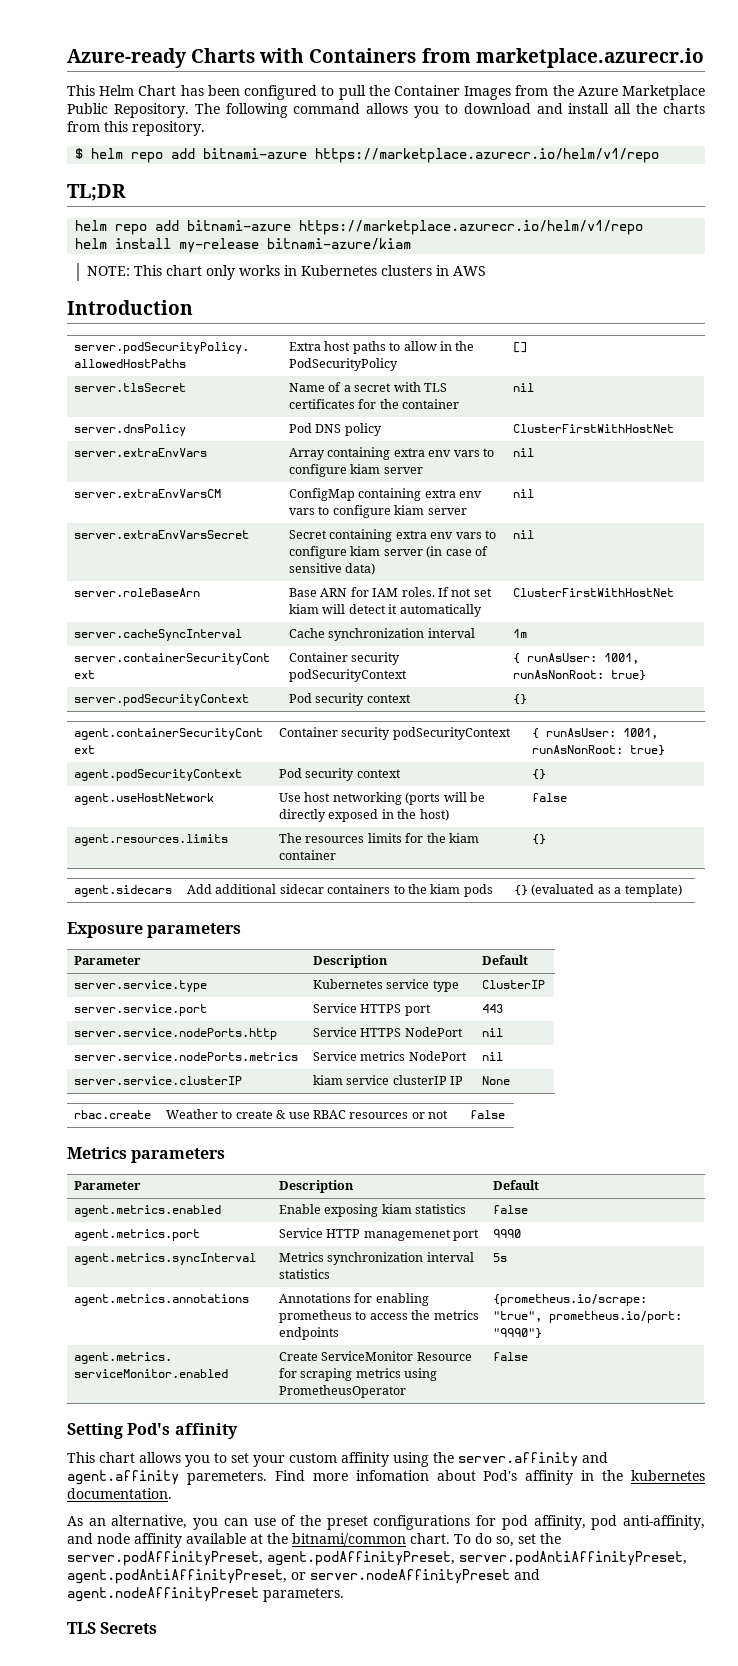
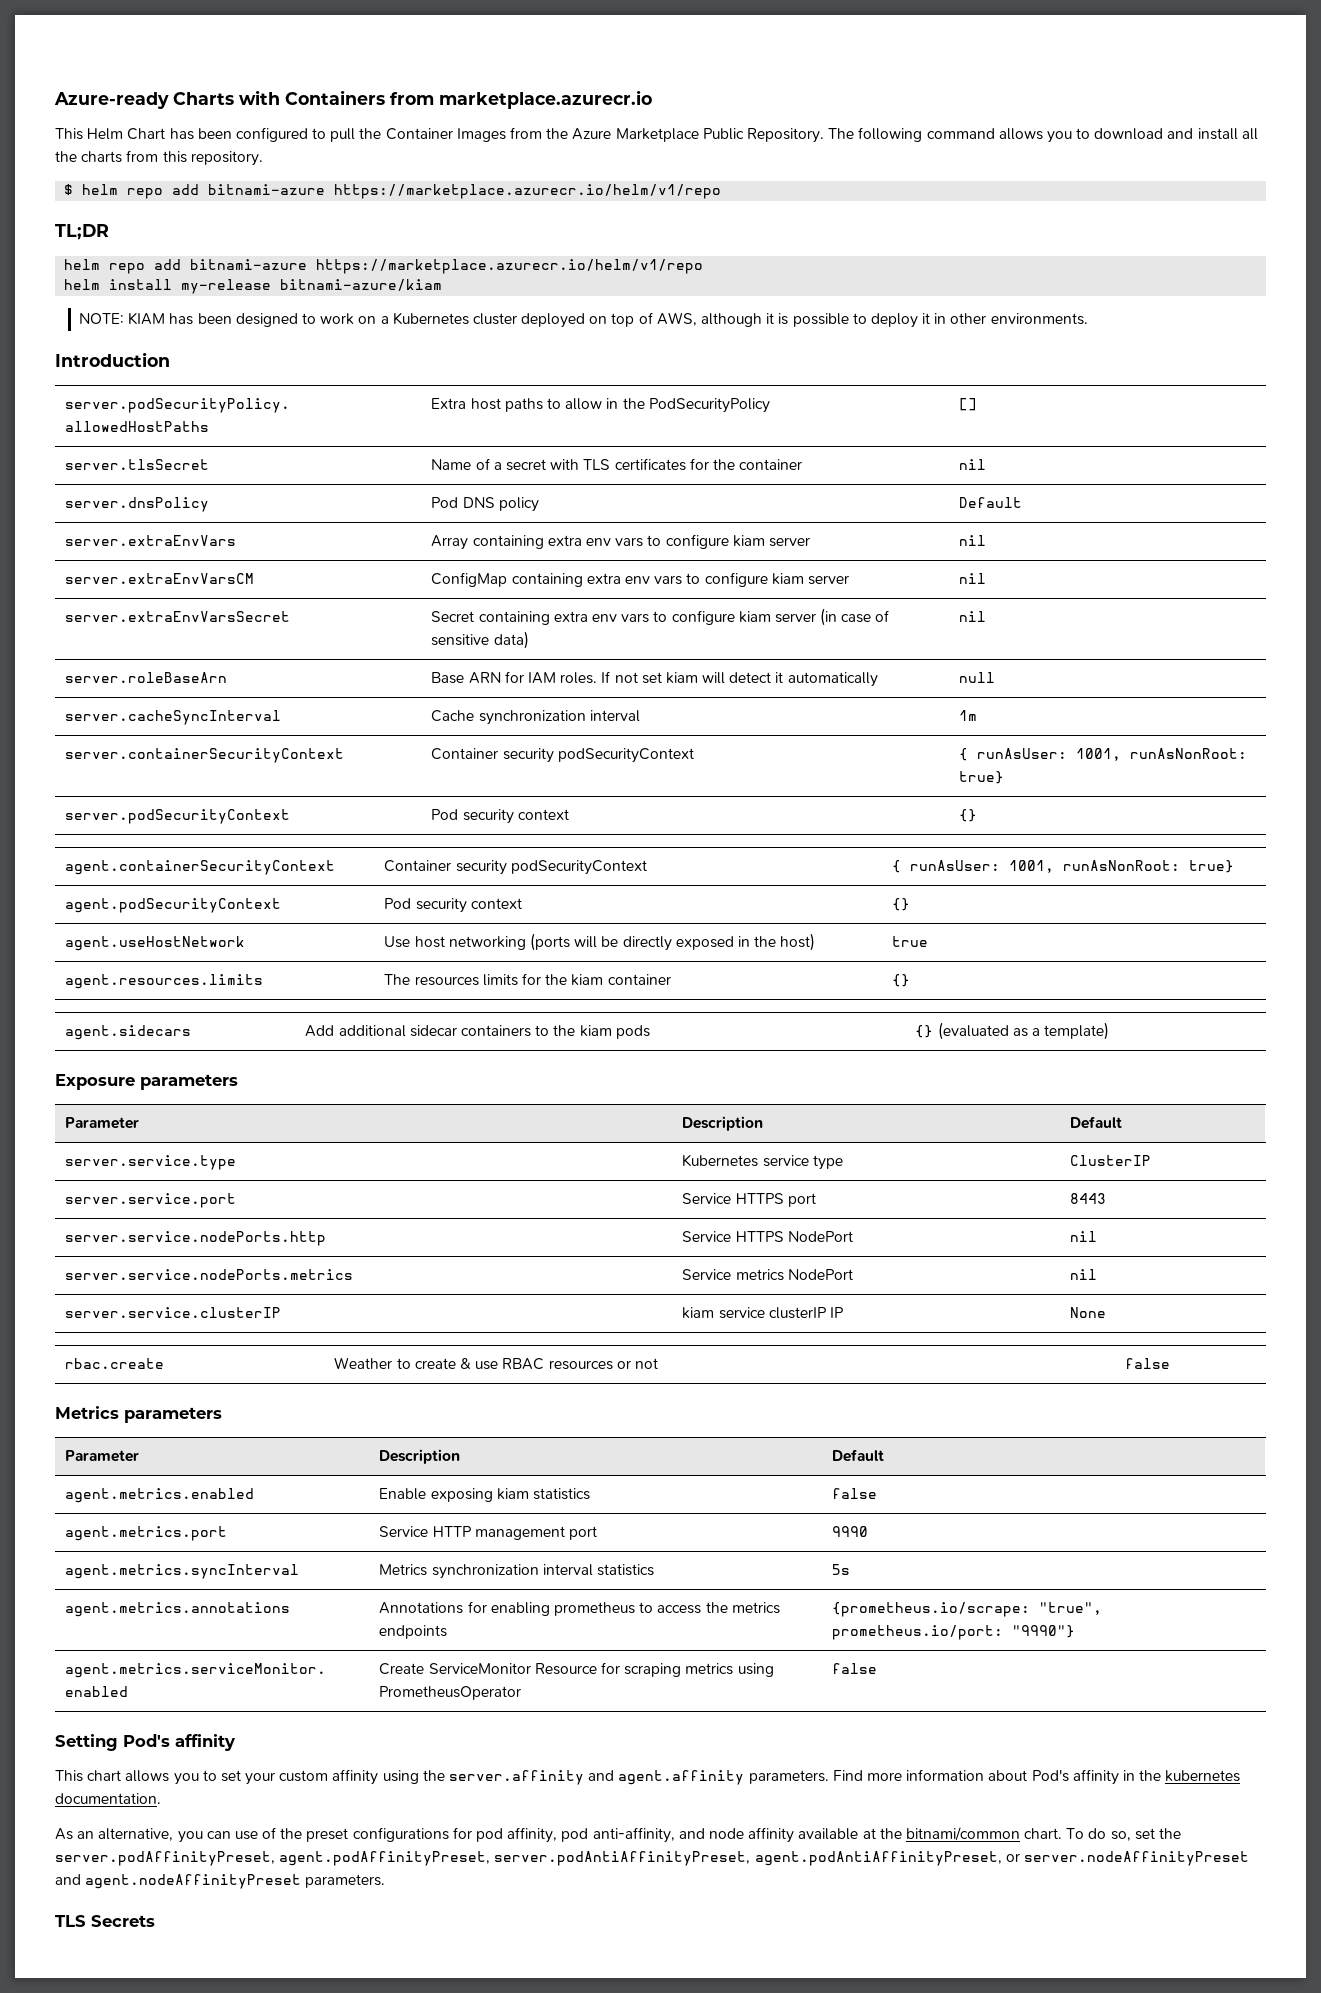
[134,265,487,280] This chart only works in Kubernetes clusters in AWS -> [128,312,1088,328] KIAM has been designed to work on a Kubernetes cluster deployed on top of AWS, although it is possible to deploy it in other environments.
[513,424,675,433] ClusterFirstWithHostNet -> [959,497,1023,508] Default
[513,588,675,597] ClusterFirstWithHostNet -> [959,672,996,683] null
[532,793,568,802] false -> [892,936,929,947] true
[482,1004,504,1013] 443 -> [1070,1193,1107,1204] 8443
[363,1229,451,1241] managemenet -> [474,1526,565,1540] management
[186,1471,267,1485] paremeters. -> [748,1770,829,1784] parameters.
[355,1470,429,1481] infomation -> [906,1769,985,1781] information

